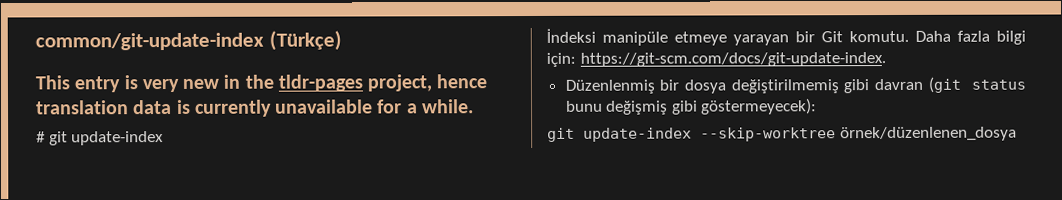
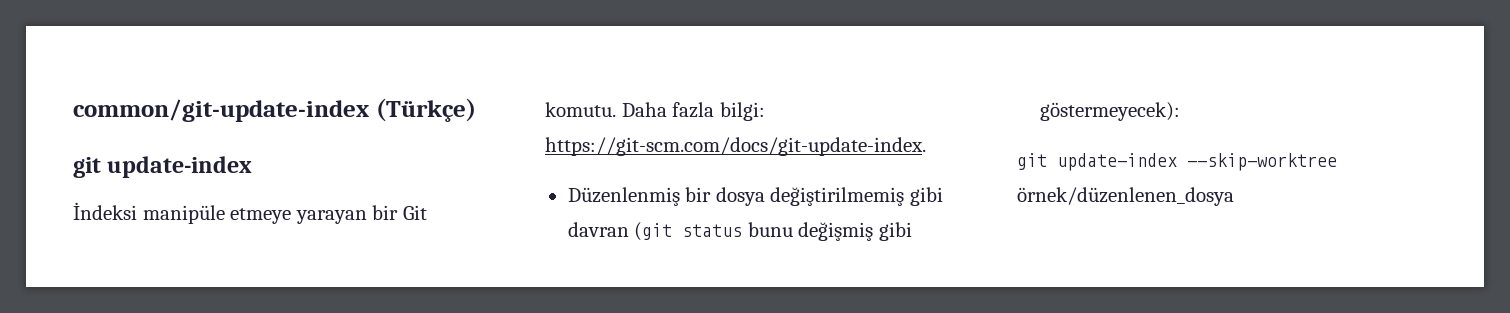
[35,74,488,93] [35,99,474,117] [36,131,46,143] This entry is very new in the tldr-pages project, hence translation data is currently unavailable for a while. // # -> (476, 110) none
[996,30,1026,45] [546,52,576,67] bilgi için: -> [719,102,765,121] bilgi:

